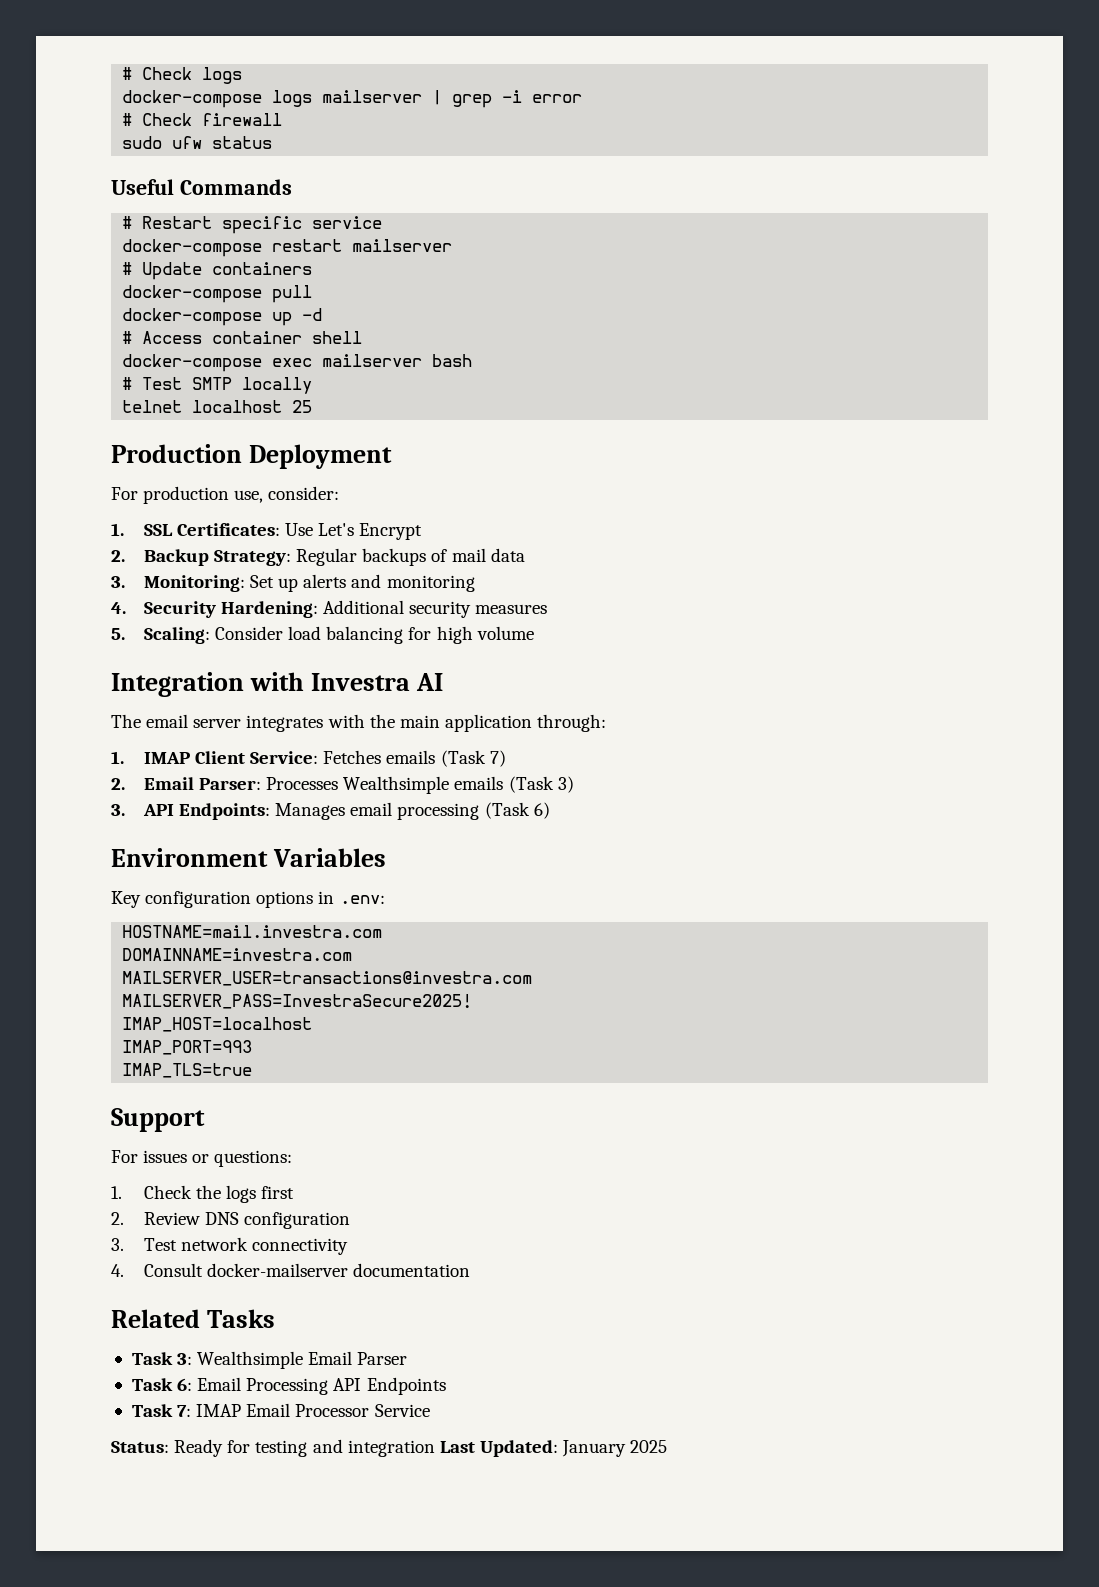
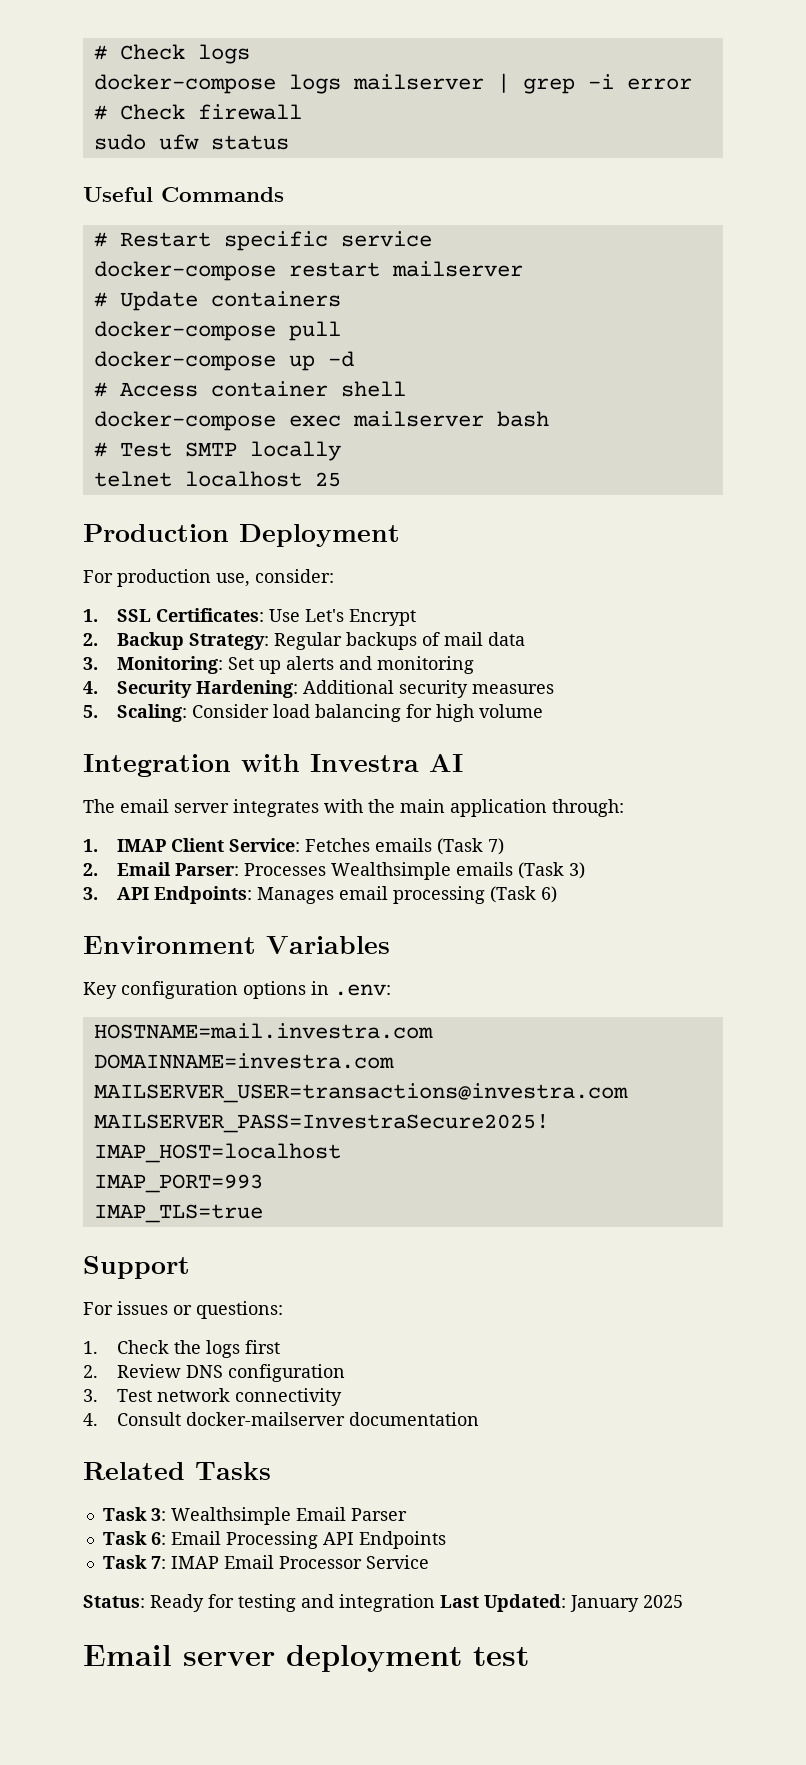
(668, 1446) none -> [83,1645,529,1672] // Email server deployment test

